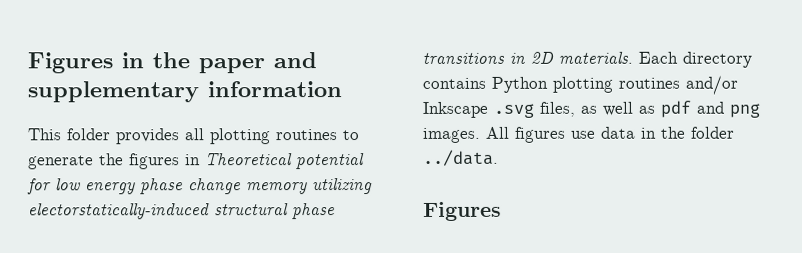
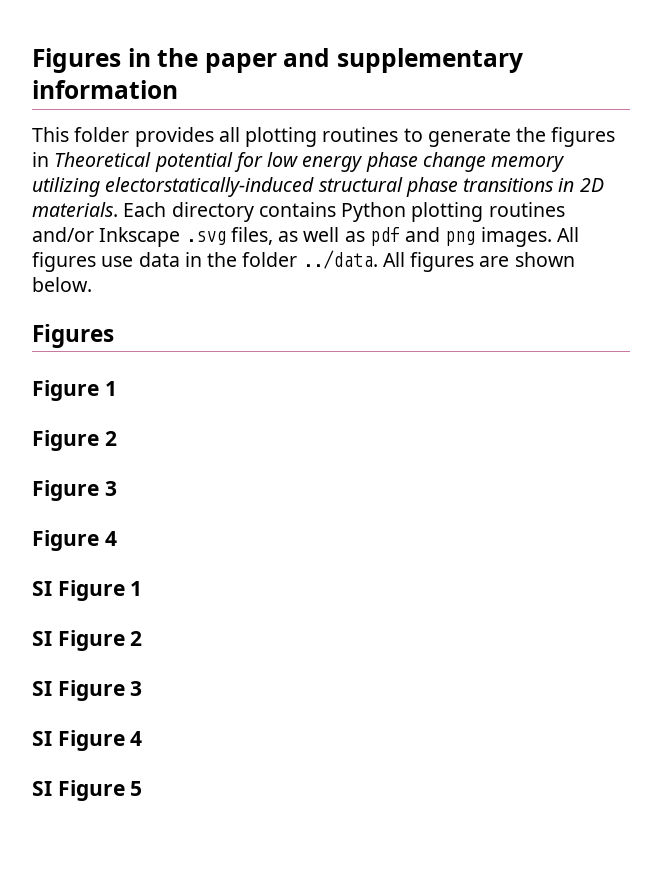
[423,201,502,221] // Figures -> [382,252,575,272] [32,277,92,292] [32,324,114,348] [32,380,117,401] [32,430,117,451] [32,480,117,501] [32,530,117,551] [32,580,143,601] [32,630,143,651] [32,680,143,701] [32,730,143,751] [32,780,143,801] All figures are shown below. // Figures // Figure 1 // Figure 2 // Figure 3 // Figure 4 // SI Figure 1 // SI Figure 2 // SI Figure 3 // SI Figure 4 // SI Figure 5

